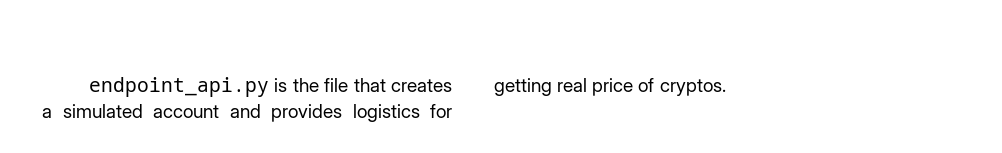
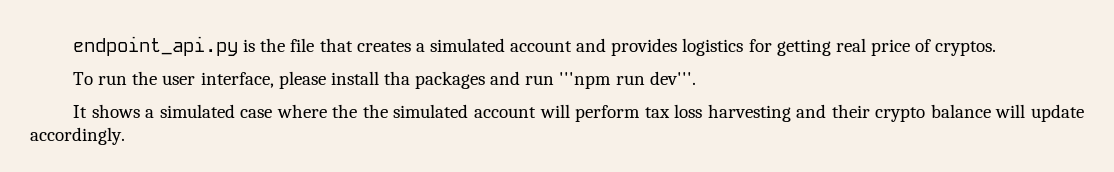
(726, 87) none -> [73,71,696,89] [73,104,1084,122] [30,127,125,145] // To run the user interface, please install tha packages and run '''npm run dev'''. // It shows a simulated case where the the simulated account will perform tax loss harvesting and their crypto balance will update accordingly.

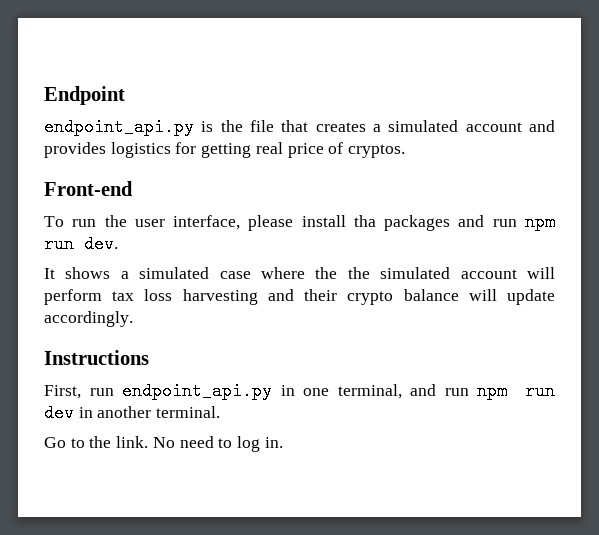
(73, 46) none -> [44,86,125,105] Endpoint //
(997, 48) none -> [44,181,133,196] // Front-end
[559,71,696,89] '''npm run dev'''. -> [524,213,555,231] [44,235,118,253] npm run dev.
(125, 136) none -> [44,350,149,365] [44,382,555,400] [44,404,221,422] [44,436,283,452] // Instructions // First, run endpoint_api.py in one terminal, and run npm run dev in another terminal. // Go to the link. No need to log in.

